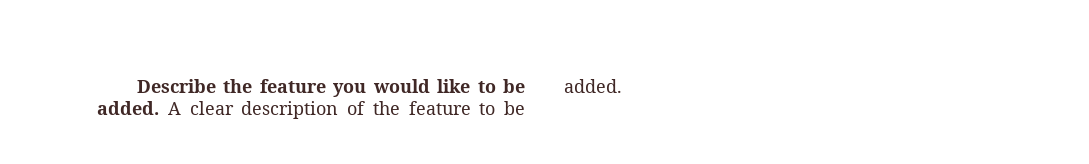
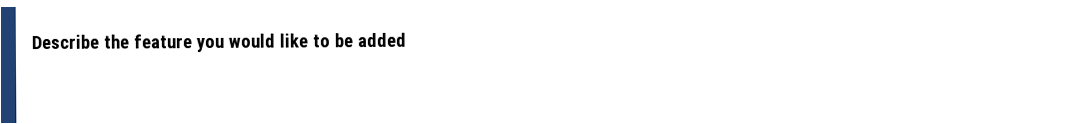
[97,101,525,119] [564,79,622,93] added. A clear description of the feature to be added. -> [356,32,406,48] added

